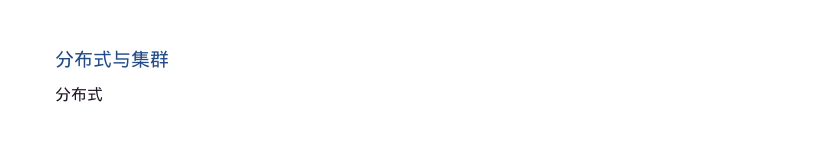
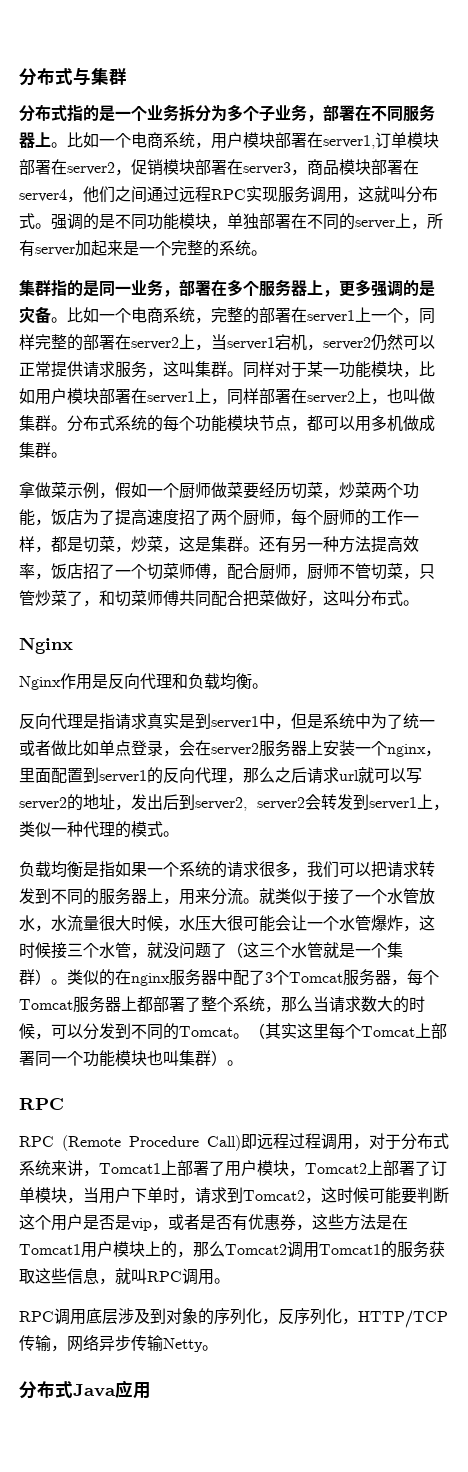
(103, 94) none -> [67,104,435,122] [19,132,439,149] [19,159,419,176] [19,186,438,203] [19,213,443,230] [19,240,267,257] [19,279,435,297] [19,306,435,324] [19,334,435,351] [19,361,435,378] [19,388,435,405] [19,415,435,432] [19,442,67,458] [19,482,419,499] [19,509,419,526] [19,536,419,553] [19,563,435,580] [19,590,419,607] [19,637,73,654] [19,673,268,690] [19,713,435,730] [19,740,441,757] [19,767,422,784] [19,794,449,811] [19,821,179,838] [19,861,435,878] [19,888,435,905] [19,915,435,932] [19,942,403,959] [19,969,439,986] [19,996,425,1013] [19,1023,447,1040] [19,1050,243,1067] [19,1098,64,1110] [19,1133,449,1151] [19,1160,447,1177] [19,1187,449,1204] [19,1214,408,1231] [19,1241,445,1258] [19,1268,230,1285] [19,1308,448,1328] [19,1334,218,1352] [19,1380,151,1399] 指的是一个业务拆分为多个子业务，部署在不同服务器上。比如一个电商系统，用户模块部署在server1,订单模块部署在server2，促销模块部署在server3，商品模块部署在server4，他们之间通过远程RPC实现服务调用，这就叫分布式。强调的是不同功能模块，单独部署在不同的server上，所有server加起来是一个完整的系统。 // 集群指的是同一业务，部署在多个服务器上，更多强调的是灾备。比如一个电商系统，完整的部署在server1上一个，同样完整的部署在server2上，当server1宕机，server2仍然可以正常提供请求服务，这叫集群。同样对于某一功能模块，比如用户模块部署在server1上，同样部署在server2上，也叫做集群。分布式系统的每个功能模块节点，都可以用多机做成集群。 // 拿做菜示例，假如一个厨师做菜要经历切菜，炒菜两个功能，饭店为了提高速度招了两个厨师，每个厨师的工作一样，都是切菜，炒菜，这是集群。还有另一种方法提高效率，饭店招了一个切菜师傅，配合厨师，厨师不管切菜，只管炒菜了，和切菜师傅共同配合把菜做好，这叫分布式。 // Nginx // Nginx作用是反向代理和负载均衡。 // 反向代理是指请求真实是到server1中，但是系统中为了统一或者做比如单点登录，会在server2服务器上安装一个nginx，里面配置到server1的反向代理，那么之后请求url就可以写server2的地址，发出后到server2, server2会转发到server1上，类似一种代理的模式。 // 负载均衡是指如果一个系统的请求很多，我们可以把请求转发到不同的服务器上，用来分流。就类似于接了一个水管放水，水流量很大时候，水压大很可能会让一个水管爆炸，这时候接三个水管，就没问题了（这三个水管就是一个集群）。类似的在nginx服务器中配了3个Tomcat服务器，每个Tomcat服务器上都部署了整个系统，那么当请求数大的时候，可以分发到不同的Tomcat。（其实这里每个Tomcat上部署同一个功能模块也叫集群）。 // RPC // RPC (Remote Procedure Call)即远程过程调用，对于分布式系统来讲，Tomcat1上部署了用户模块，Tomcat2上部署了订单模块，当用户下单时，请求到Tomcat2，这时候可能要判断这个用户是否是vip，或者是否有优惠券，这些方法是在Tomcat1用户模块上的，那么Tomcat2调用Tomcat1的服务获取这些信息，就叫RPC调用。 // RPC调用底层涉及到对象的序列化，反序列化，HTTP/TCP传输，网络异步传输Netty。 // 分布式Java应用

